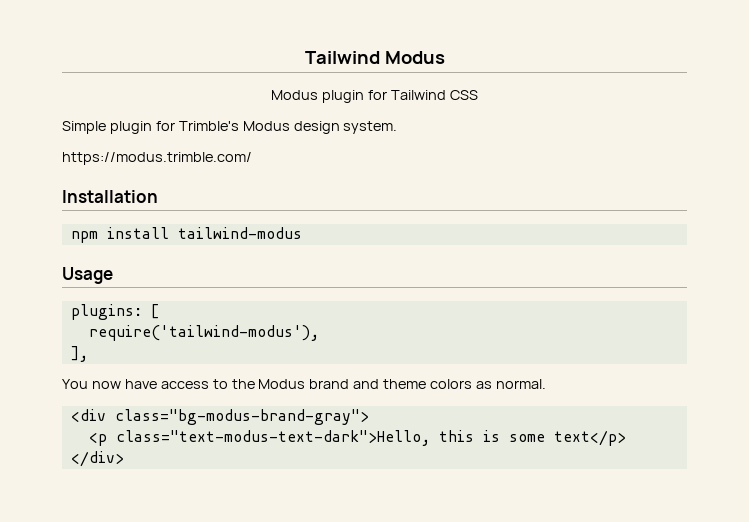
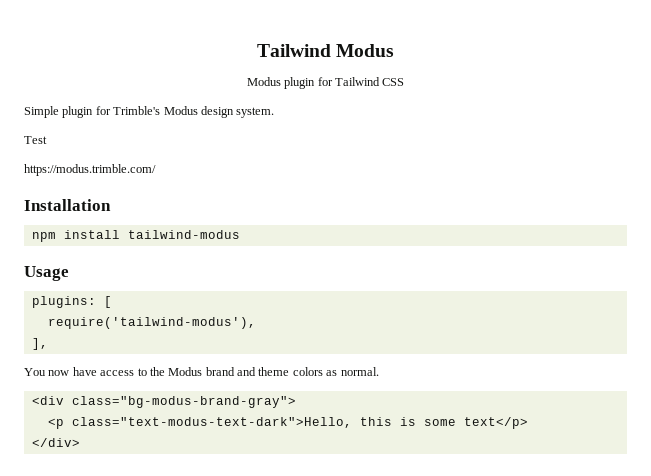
(398, 127) none -> [24,136,47,144] // Test

